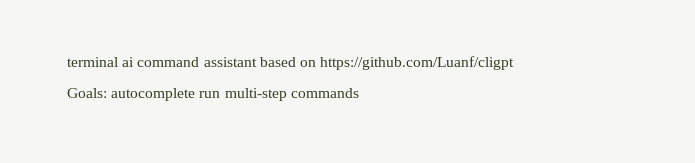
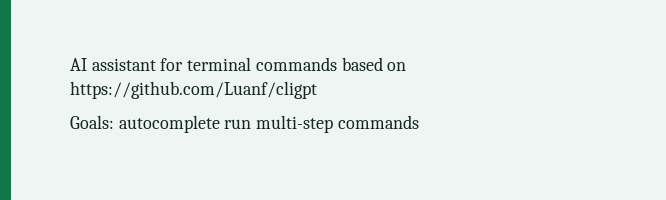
[67,57,257,67] terminal ai command assistant -> [70,57,337,71] AI assistant for terminal commands

